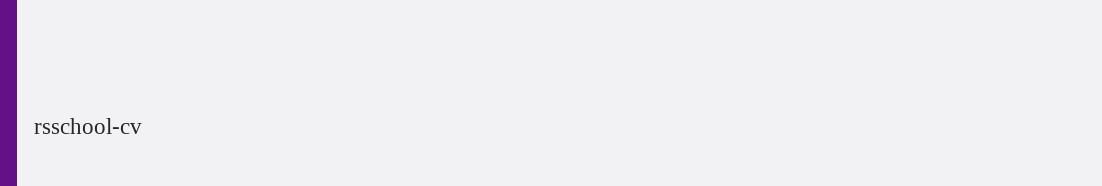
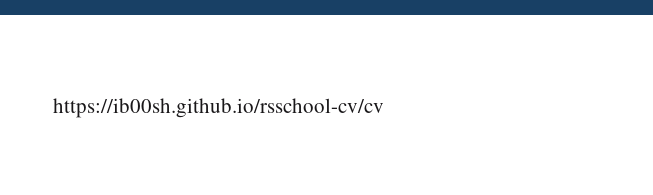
[34,118,142,134] rsschool-cv -> [53,98,384,118] https://ib00sh.github.io/rsschool-cv/cv

